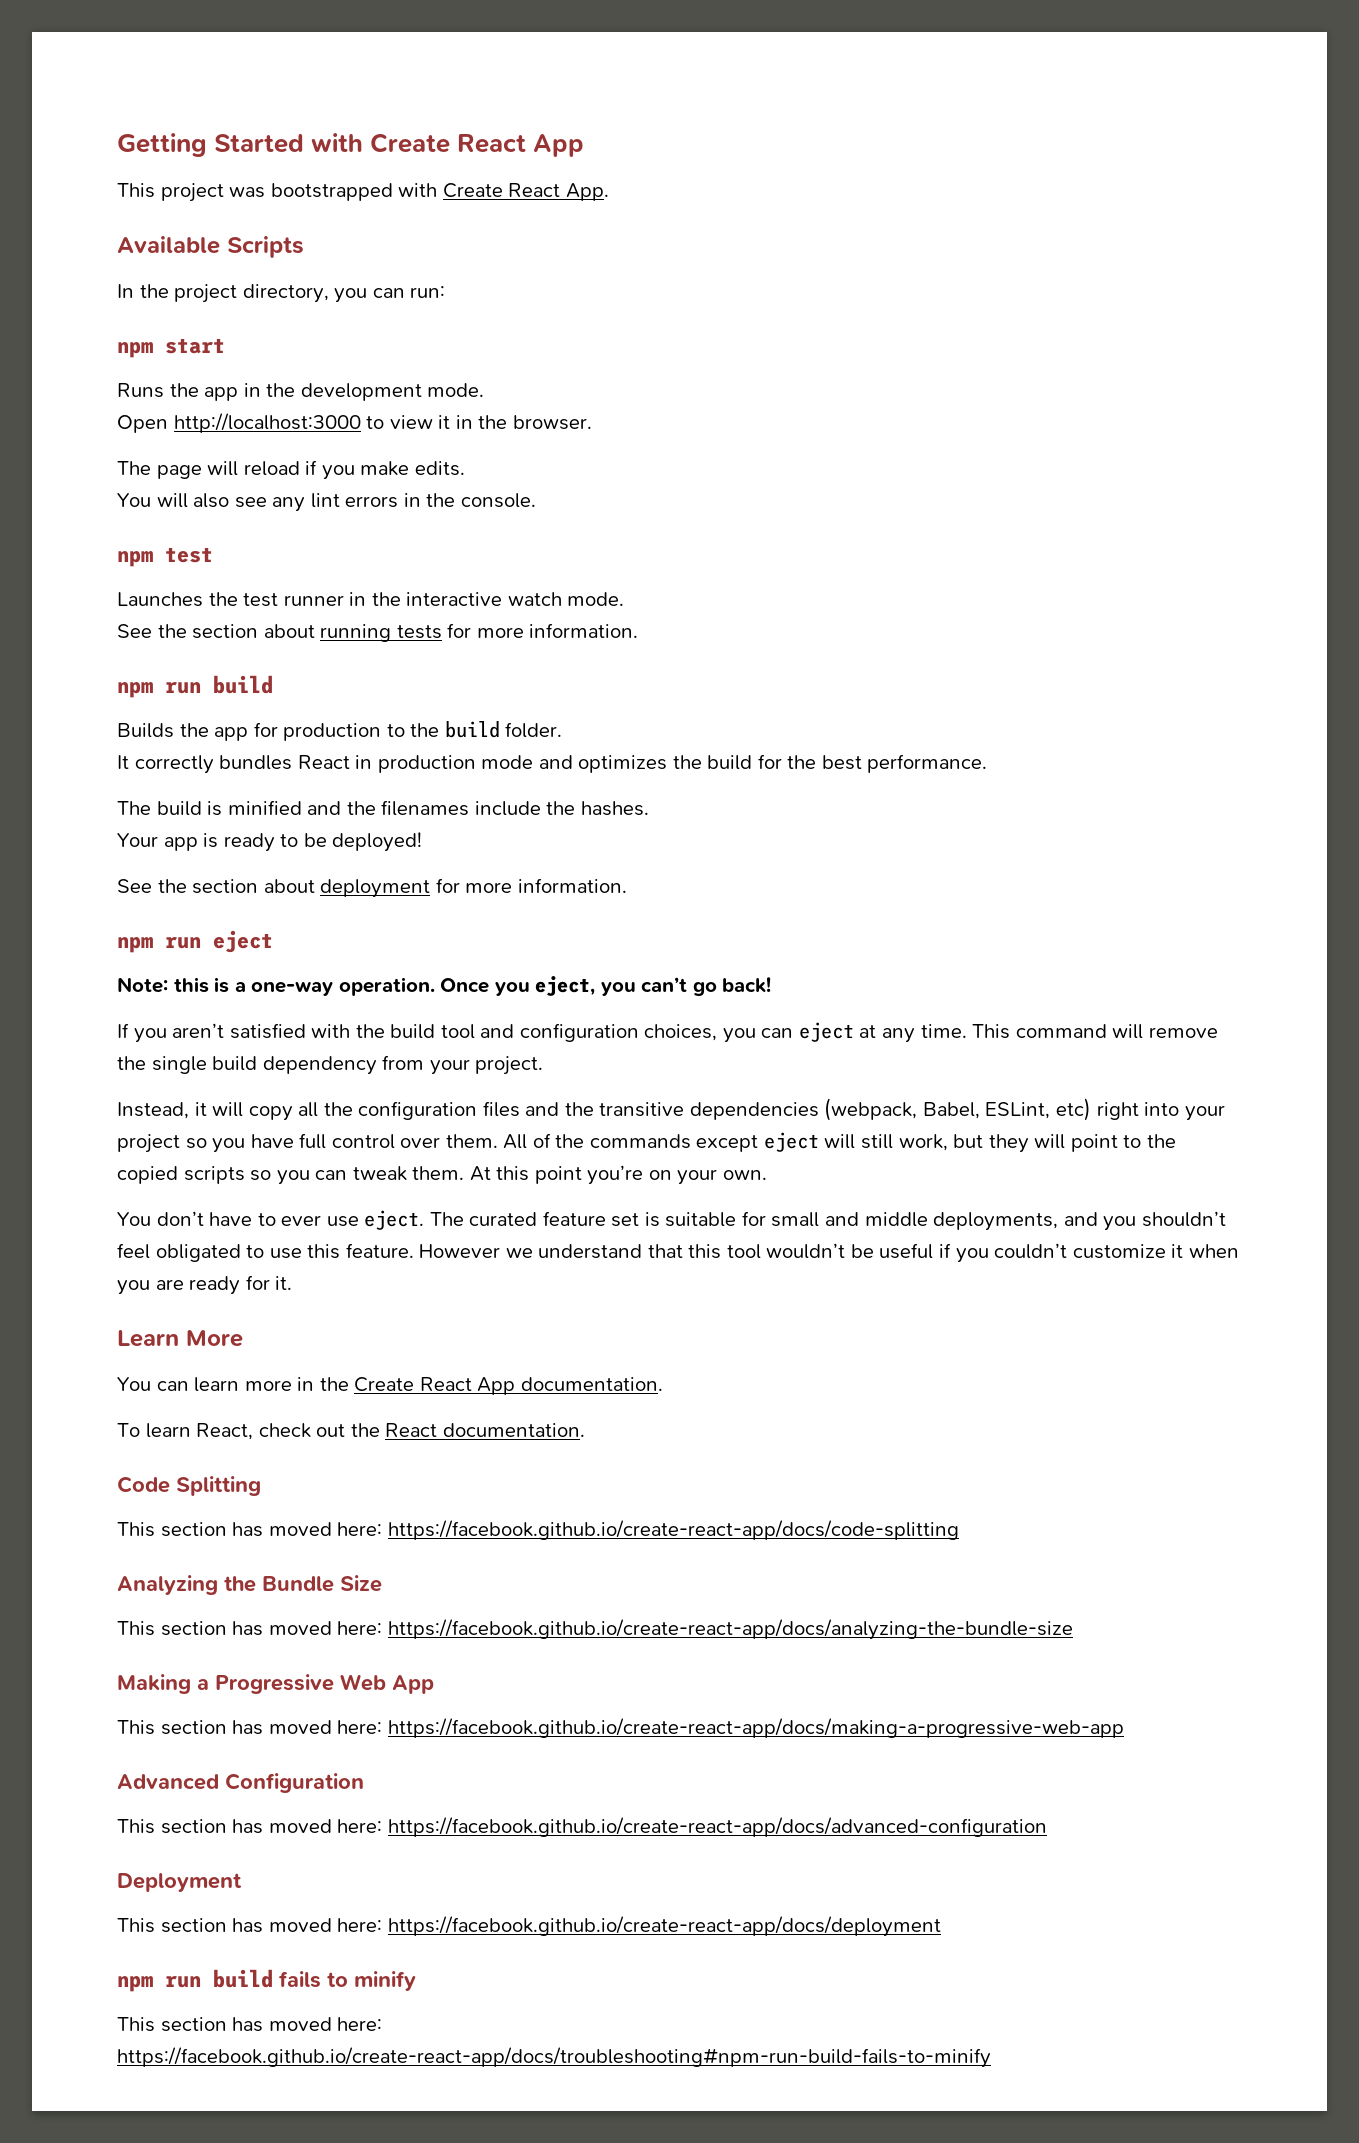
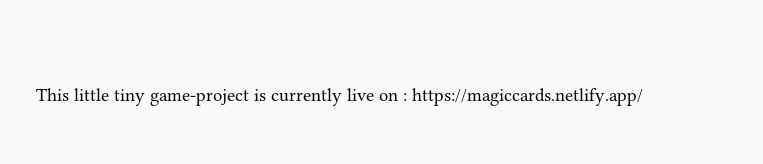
[117,133,585,157] [117,183,609,202] [117,236,304,258] [117,284,446,303] [117,338,225,358] [117,383,485,401] [117,413,592,433] [117,460,465,480] [117,493,536,512] [117,547,213,567] [117,592,625,607] [117,623,639,642] [117,675,273,698] [117,721,563,741] [117,754,988,774] [117,800,649,816] [117,832,423,852] [117,878,627,898] [117,930,273,953] [117,976,772,996] [117,1022,1218,1043] [117,1055,544,1075] [117,1098,1225,1121] [117,1132,1176,1153] [117,1165,767,1185] [117,1210,1226,1231] [117,1243,1239,1263] [117,1275,293,1295] [117,1330,243,1347] [117,1377,663,1395] [117,1423,585,1440] [117,1476,261,1496] [117,1520,959,1540] [117,1575,382,1595] [117,1619,1073,1640] [117,1674,434,1694] [117,1718,1124,1738] [117,1773,364,1793] [117,1817,1047,1837] [117,1873,242,1892] [117,1916,941,1937] [117,1969,416,1992] [117,2017,383,2032] [117,2047,991,2068] Getting Started with Create React App // This project was bootstrapped with Create React App. // Available Scripts // In the project directory, you can run: // npm start // Runs the app in the development mode. // Open http://localhost:3000 to view it in the browser. // The page will reload if you make edits. // You will also see any lint errors in the console. // npm test // Launches the test runner in the interactive watch mode. // See the section about running tests for more information. // npm run build // Builds the app for production to the build folder. // It correctly bundles React in production mode and optimizes the build for the best performance. // The build is minified and the filenames include the hashes. // Your app is ready to be deployed! // See the section about deployment for more information. // npm run eject // Note: this is a one-way operation. Once you eject, you can’t go back! // If you aren’t satisfied with the build tool and configuration choices, you can eject at any time. This command will remove the single build dependency from your project. // Instead, it will copy all the configuration files and the transitive dependencies (webpack, Babel, ESLint, etc) right into your project so you have full control over them. All of the commands except eject will still work, but they will point to the copied scripts so you can tweak them. At this point you’re on your own. // You don’t have to ever use eject. The curated feature set is suitable for small and middle deployments, and you shouldn’t feel obligated to use this feature. However we understand that this tool wouldn’t be useful if you couldn’t customize it when you are ready for it. // Learn More // You can learn more in the Create React App documentation. // To learn React, check out the React documentation. // Code Splitting // This section has moved here: https://facebook.github.io/create-react-app/docs/code-splitting // Analyzing the Bundle Size // This section has moved here: https://facebook.github.io/create-react-app/docs/analyzing-the-bundle-size // Making a Progressive Web App // This section has moved here: https://facebook.github.io/create-react-app/docs/making-a-progressive-web-app // Advanced Configuration // This section has moved here: https://facebook.github.io/create-react-app/docs/advanced-configuration // Deployment // This section has moved here: https://facebook.github.io/create-react-app/docs/deployment // npm run build fails to minify // This section has moved here: https://facebook.github.io/create-react-app/docs/troubleshooting#npm-run-build-fails-to-minify -> [36,88,643,106] This little tiny game-project is currently live on : https://magiccards.netlify.app/

